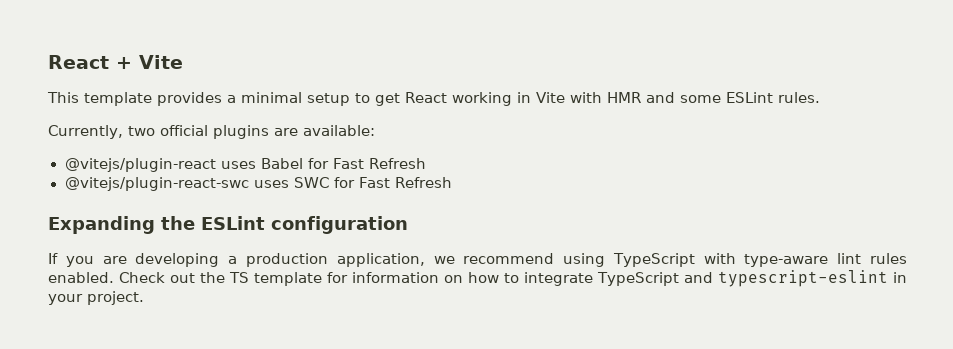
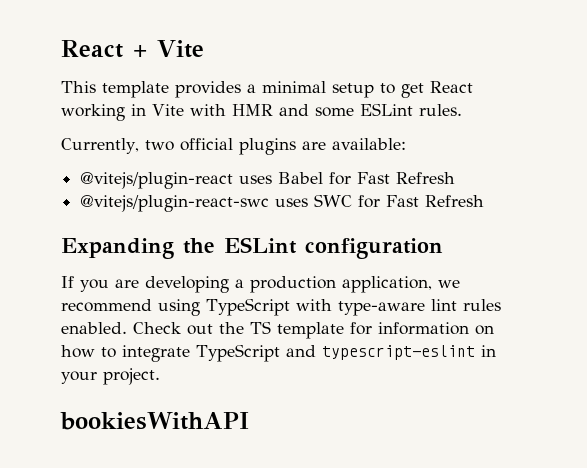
(144, 298) none -> [60,412,249,430] // bookiesWithAPI

